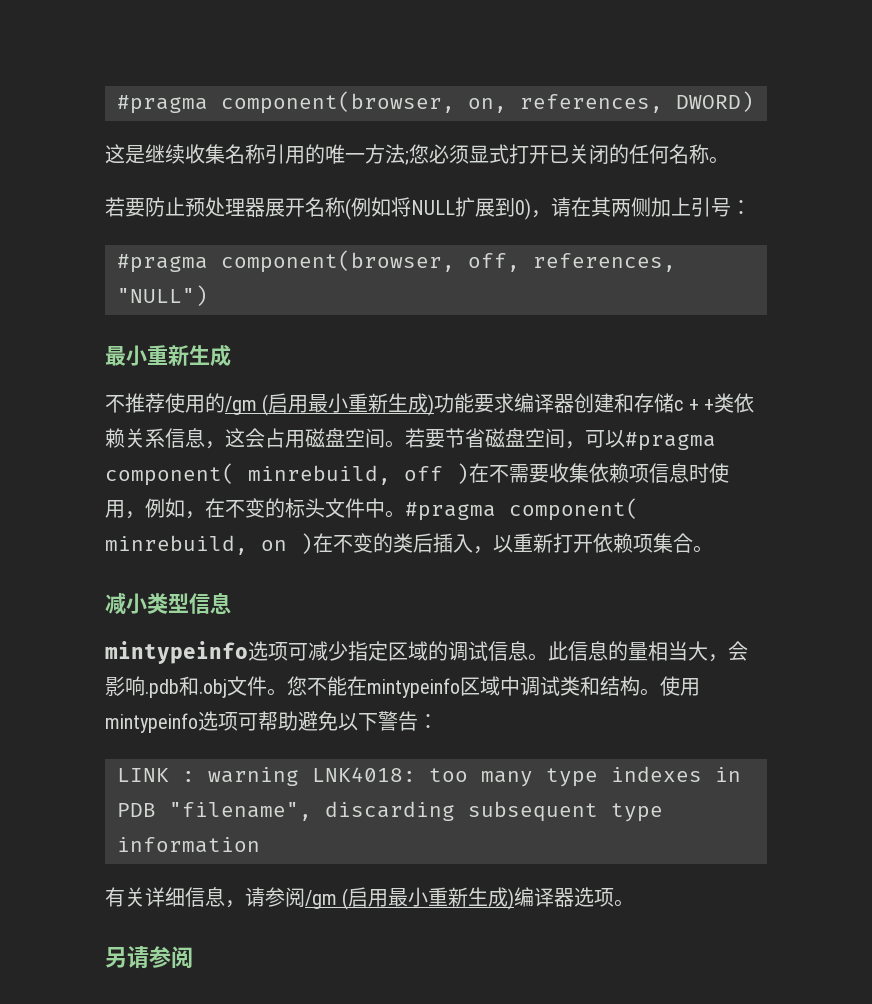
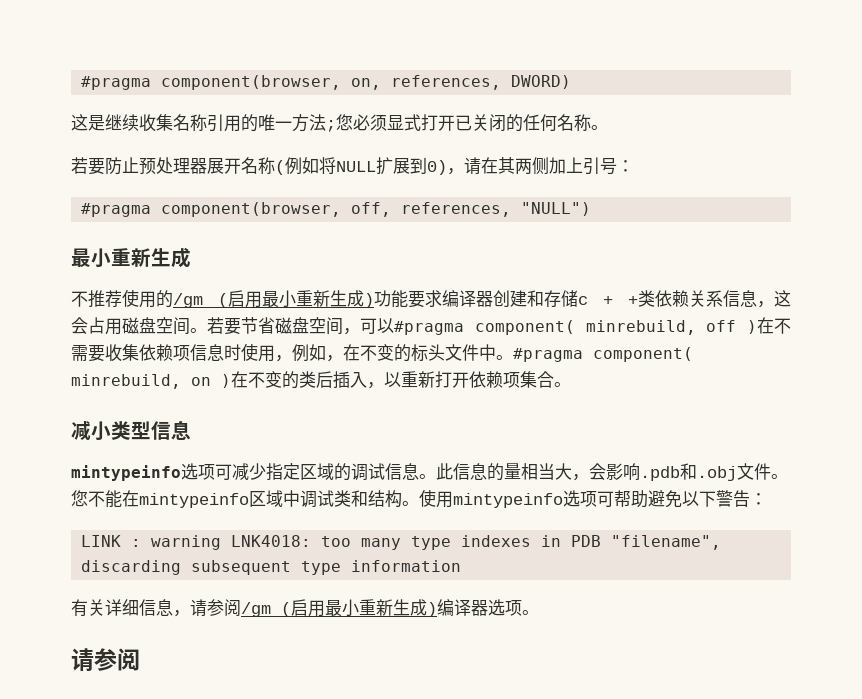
[105,947,127,968] 另 -> (539, 612) none

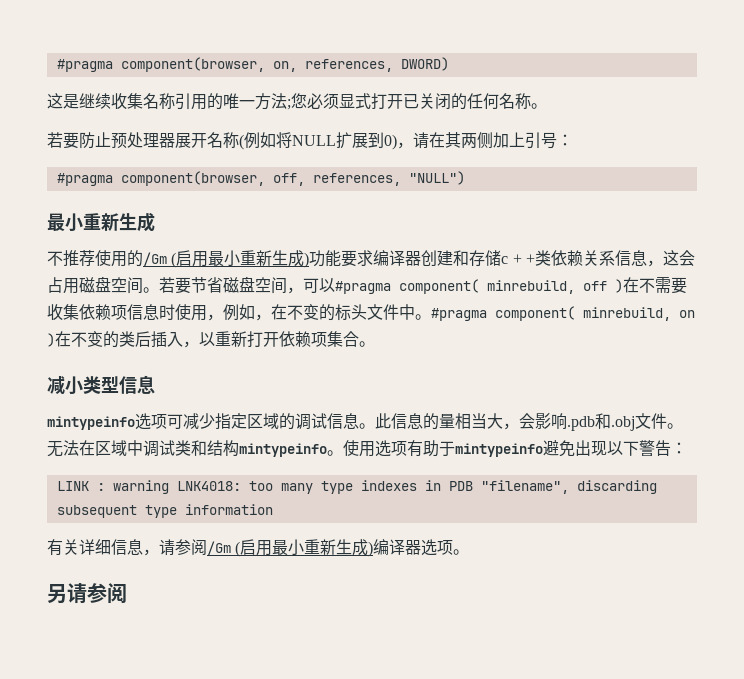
[173,293,203,308] /gm -> [143,252,167,266] /Gm
[71,490,249,508] 您不能在mintypeinfo -> [47,440,95,457] 无法在
[402,489,682,508] 。使用mintypeinfo选项可帮助避免 -> [239,440,607,457] mintypeinfo。使用选项有助于mintypeinfo避免出现
[241,602,271,617] /gm -> [207,541,231,555] /Gm
(539, 612) none -> [47,584,67,604] 另

